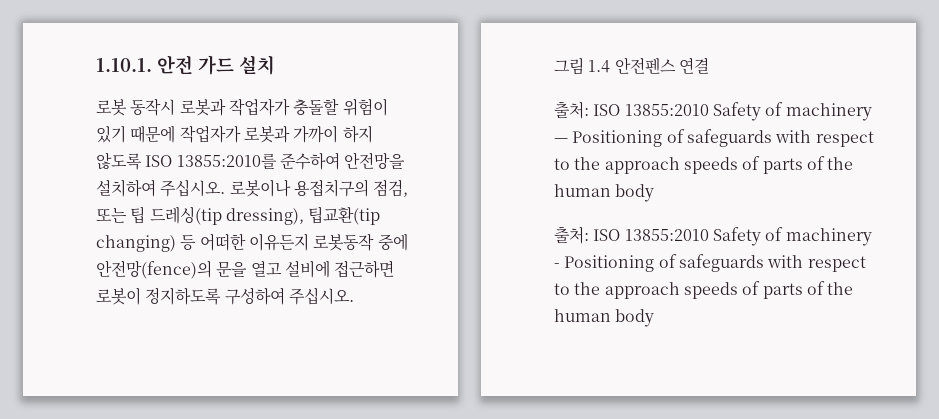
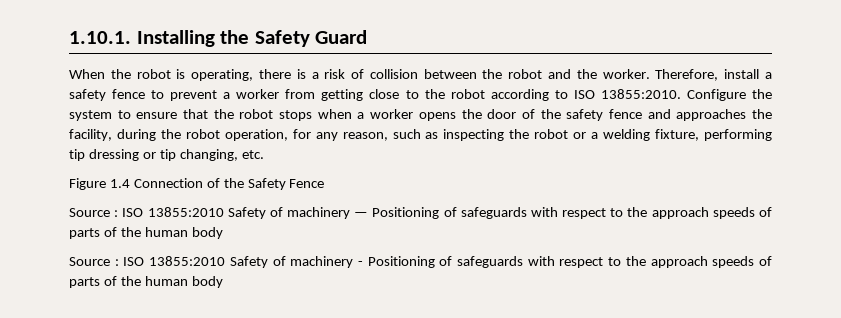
[157,55,275,75] [96,98,388,116] [96,125,373,143] [96,152,406,170] [96,179,409,197] [96,206,381,225] [96,233,408,252] [96,260,395,279] [96,287,354,305] [554,57,709,75] [554,101,589,119] 안전 가드 설치 // 로봇 동작시 로봇과 작업자가 충돌할 위험이 있기 때문에 작업자가 로봇과 가까이 하지 않도록 ISO 13855:2010를 준수하여 안전망을 설치하여 주십시오. 로봇이나 용접치구의 점검, 또는 팁 드레싱(tip dressing), 팁교환(tip changing) 등 어떠한 이유든지 로봇동작 중에 안전망(fence)의 문을 열고 설비에 접근하면 로봇이 정지하도록 구성하여 주십시오. // 그림 1.4 안전펜스 연결 // 출처: -> [136,30,368,47] [69,69,772,81] [69,89,772,101] [69,109,773,121] [69,129,773,141] [69,149,264,161] [69,178,325,190] [69,208,119,217] Installing the Safety Guard // When the robot is operating, there is a risk of collision between the robot and the worker. Therefore, install a safety fence to prevent a worker from getting close to the robot according to ISO 13855:2010. Configure the system to ensure that the robot stops when a worker opens the door of the safety fence and approaches the facility, during the robot operation, for any reason, such as inspecting the robot or a welding fixture, performing tip dressing or tip changing, etc. // Figure 1.4 Connection of the Safety Fence // Source :
[554,226,589,244] 출처: -> [69,257,119,266] Source :

